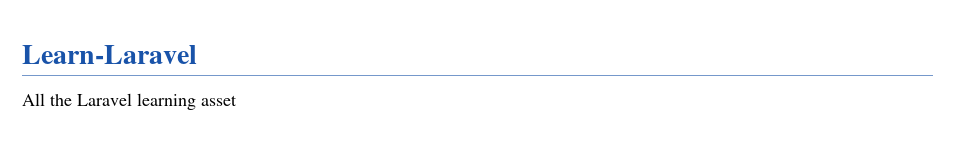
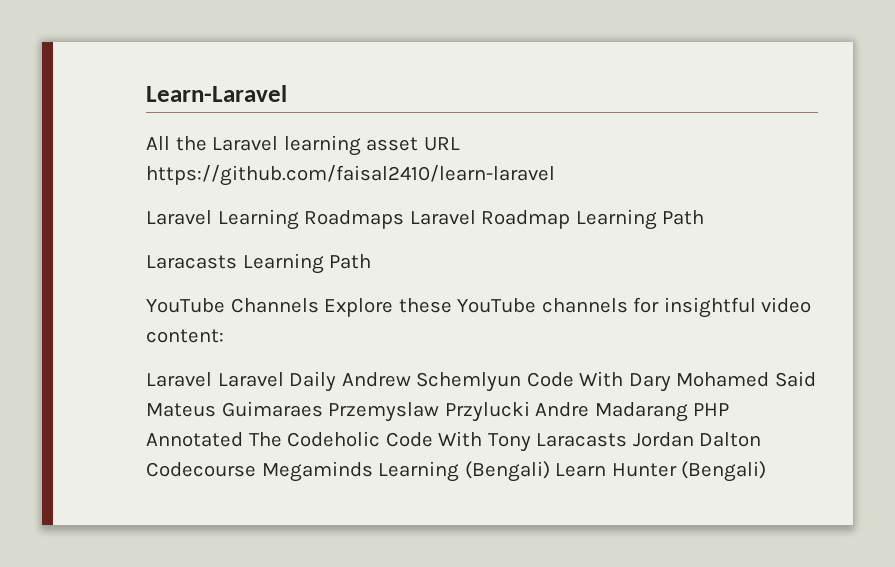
(237, 100) none -> [423,137,460,151] [146,165,555,186] [146,209,705,230] [146,253,372,274] [146,297,812,318] [146,329,224,343] [146,371,816,392] [146,401,730,422] [146,431,762,452] [146,461,767,482] URL https://github.com/faisal2410/learn-laravel // Laravel Learning Roadmaps Laravel Roadmap Learning Path // Laracasts Learning Path // YouTube Channels Explore these YouTube channels for insightful video content: // Laravel Laravel Daily Andrew Schemlyun Code With Dary Mohamed Said Mateus Guimaraes Przemyslaw Przylucki Andre Madarang PHP Annotated The Codeholic Code With Tony Laracasts Jordan Dalton Codecourse Megaminds Learning (Bengali) Learn Hunter (Bengali)

